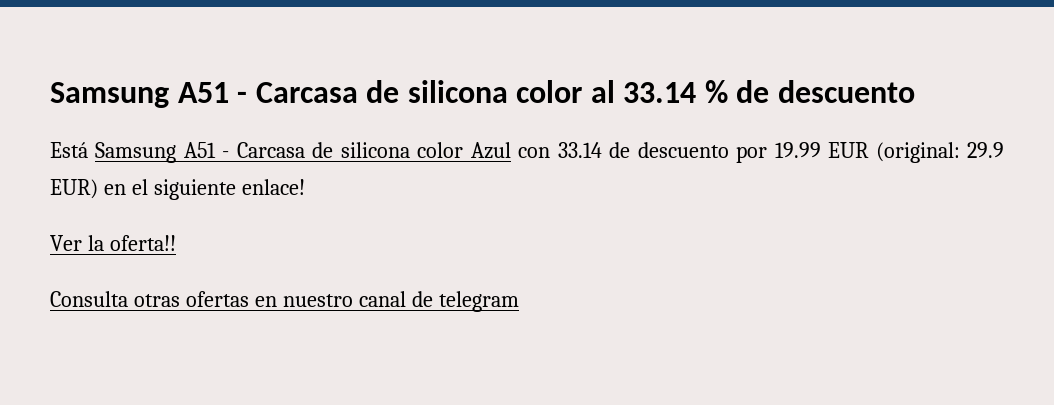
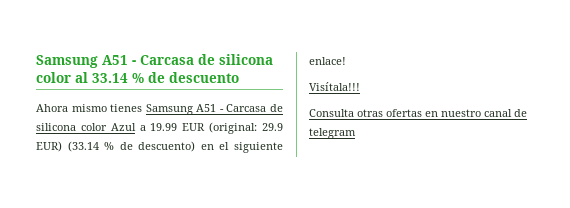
[50,142,88,158] Está -> [36,104,143,112] Ahora mismo tienes
[518,142,768,163] con 33.14 de descuento por -> [139,125,146,131] a
(98, 189) none -> [67,141,196,152] (33.14 % de descuento)
[50,235,176,251] Ver la oferta!! -> [309,82,360,91] Visítala!!!

